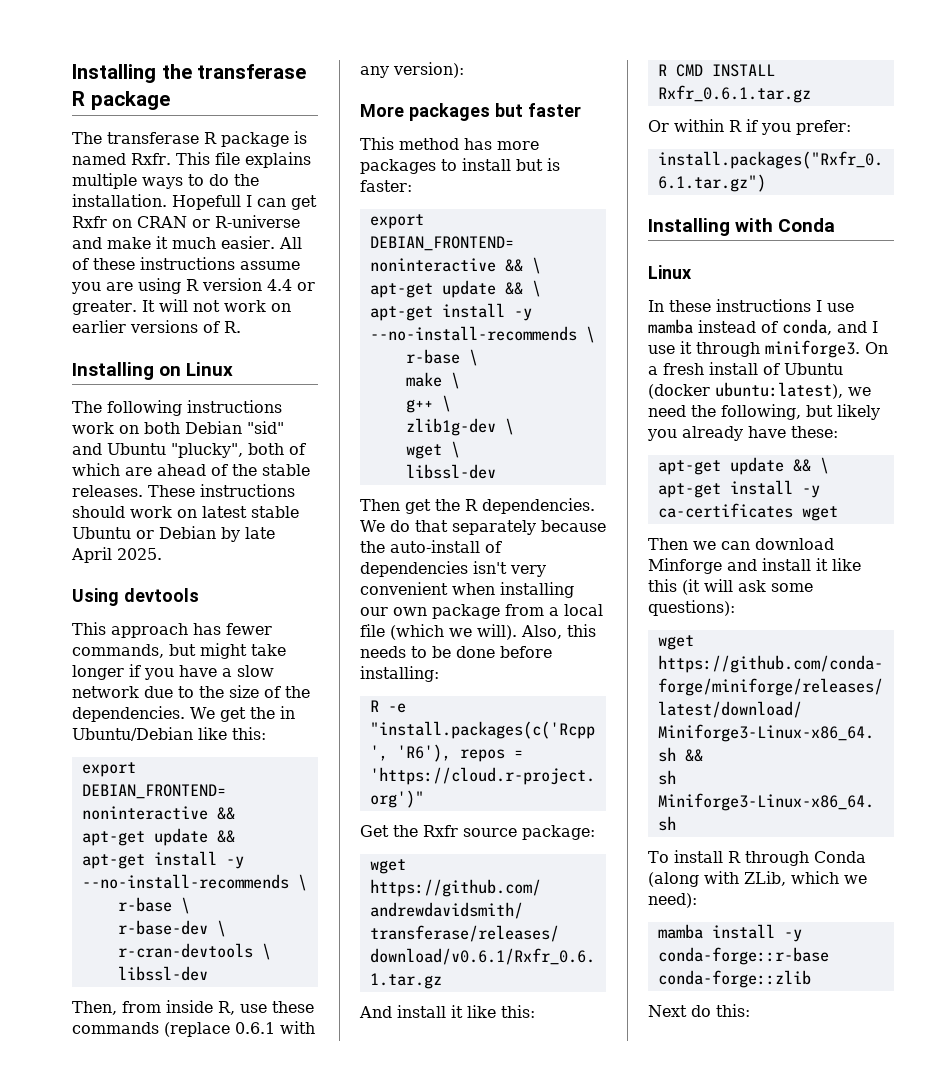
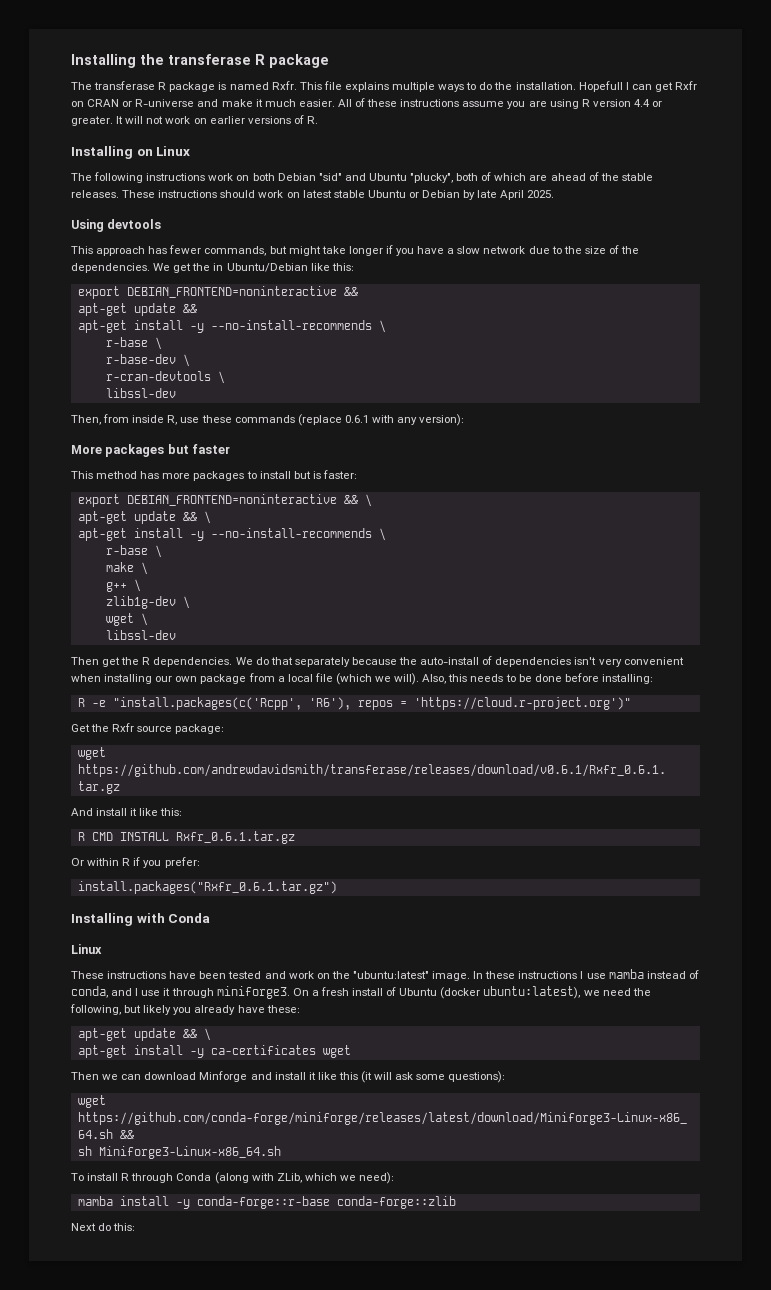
(692, 272) none -> [71,971,471,981] These instructions have been tested and work on the "ubuntu:latest" image.

